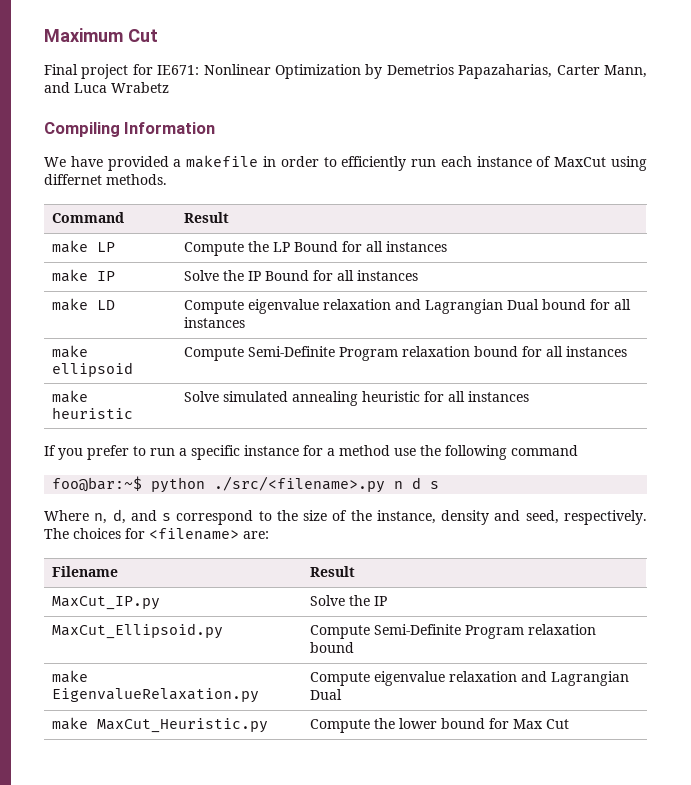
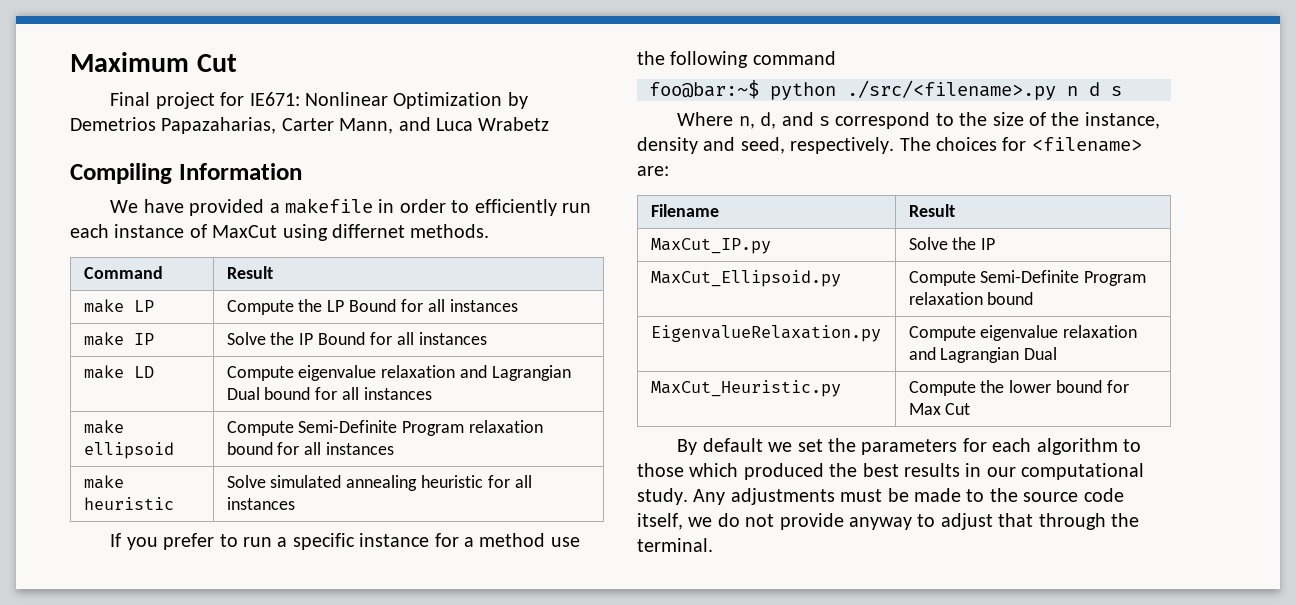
[51,670,88,683] make -> (1034, 298) none
[51,717,88,730] make -> (1058, 353) none
(569, 724) none -> [677,438,1141,455] [637,463,1145,480] [637,488,1124,505] [637,513,1139,530] [637,538,713,552] // By default we set the parameters for each algorithm to those which produced the best results in our computational study. Any adjustments must be made to the source code itself, we do not provide anyway to adjust that through the terminal.

